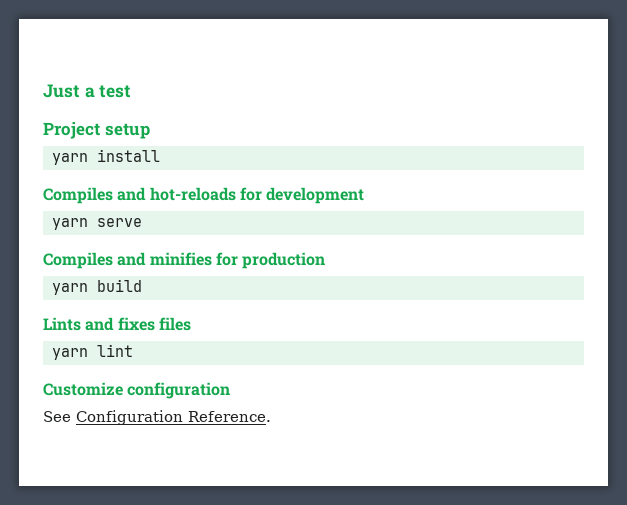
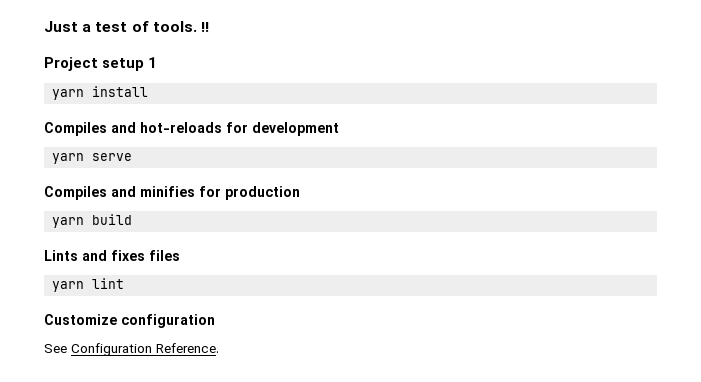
(132, 91) none -> [131,21,209,32] of tools. !!
(150, 131) none -> [148,57,158,68] 1

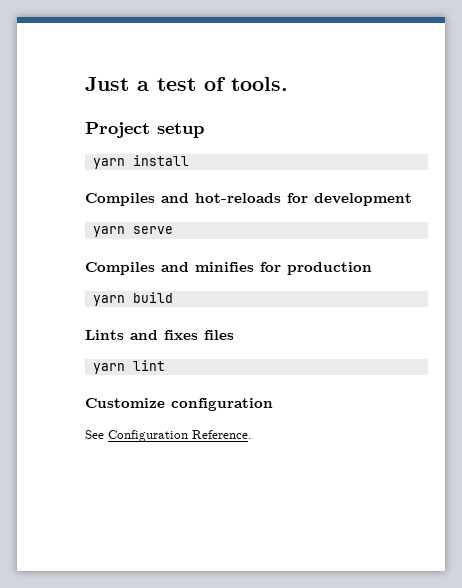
[200,22,209,32] !! -> (288, 84) none
[148,57,158,68] 1 -> (204, 130) none

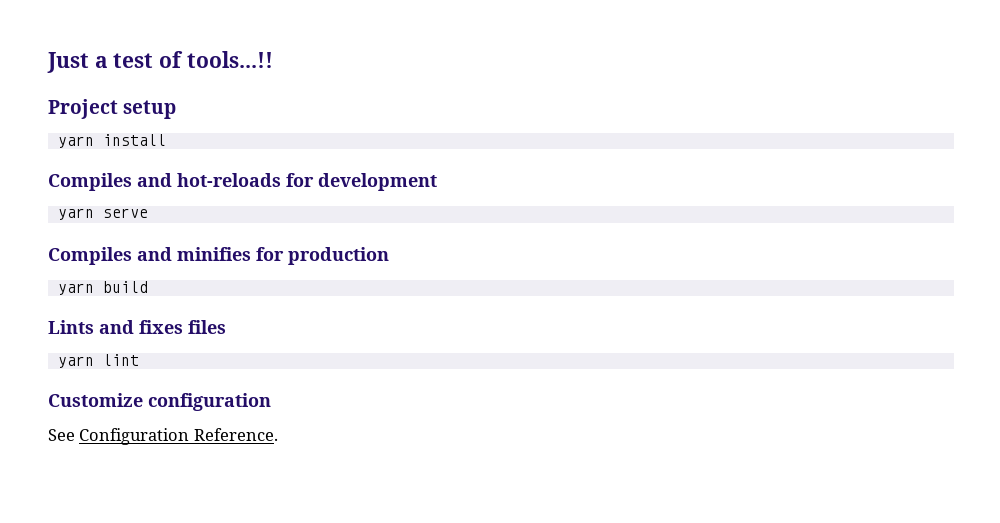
[231,77,288,91] tools. -> [186,51,273,68] tools...!!

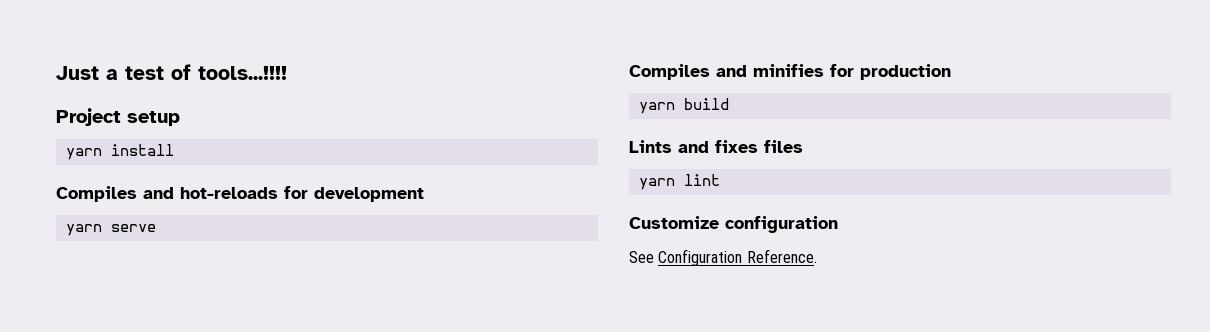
[186,51,273,68] tools...!! -> [198,66,287,80] tools...!!!!

